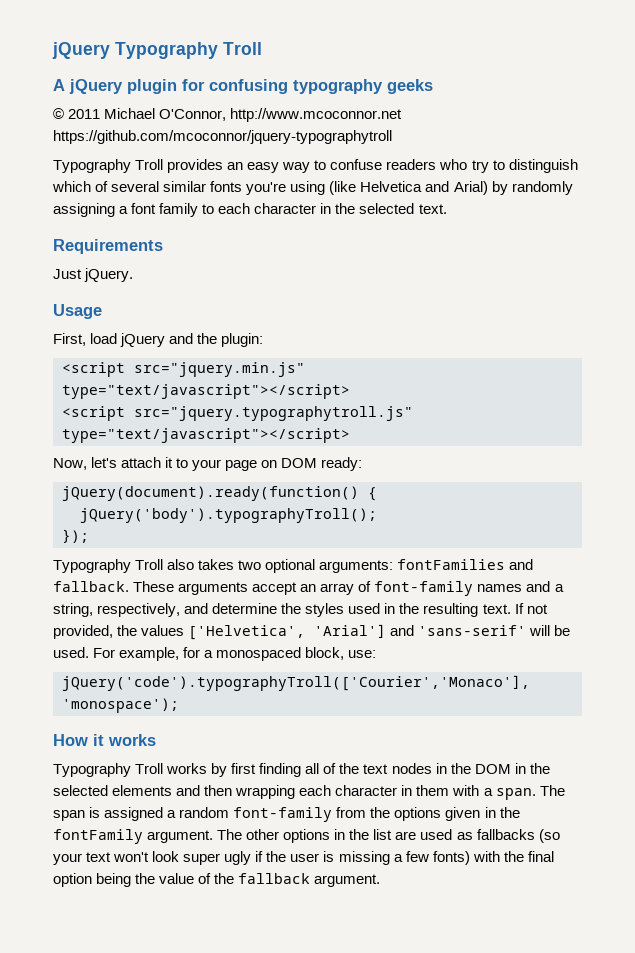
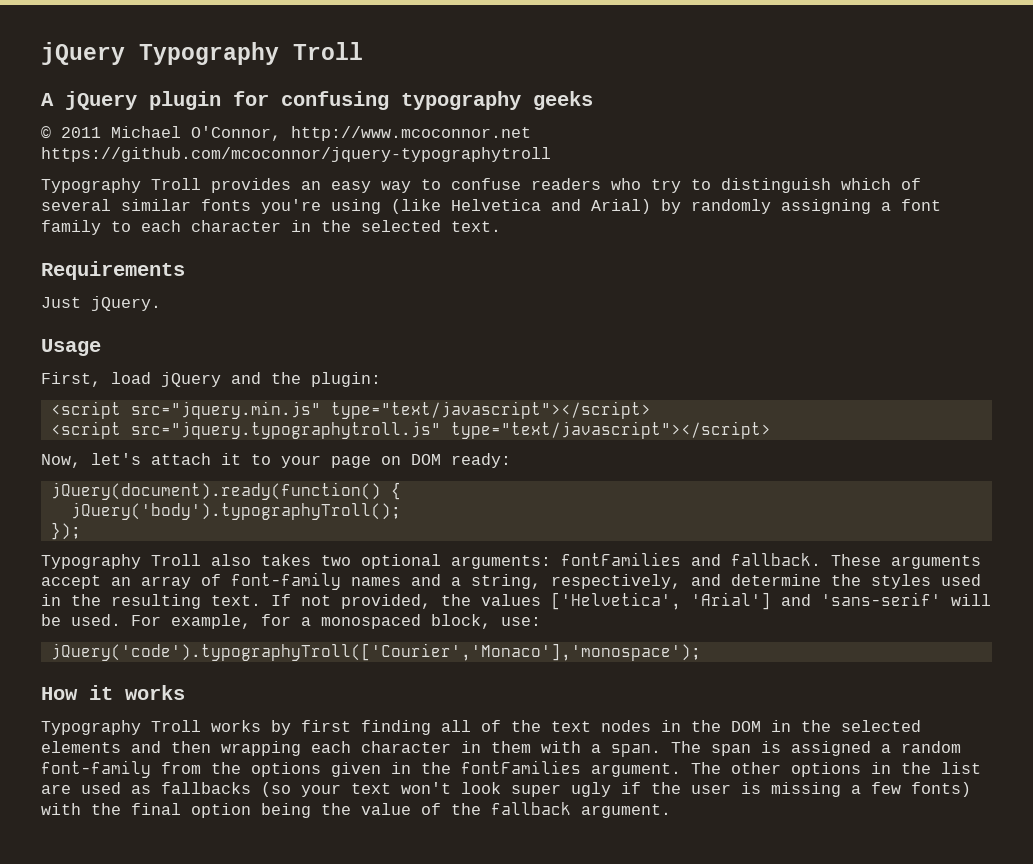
[53,829,143,844] fontFamily -> [461,760,581,774] fontFamilies

